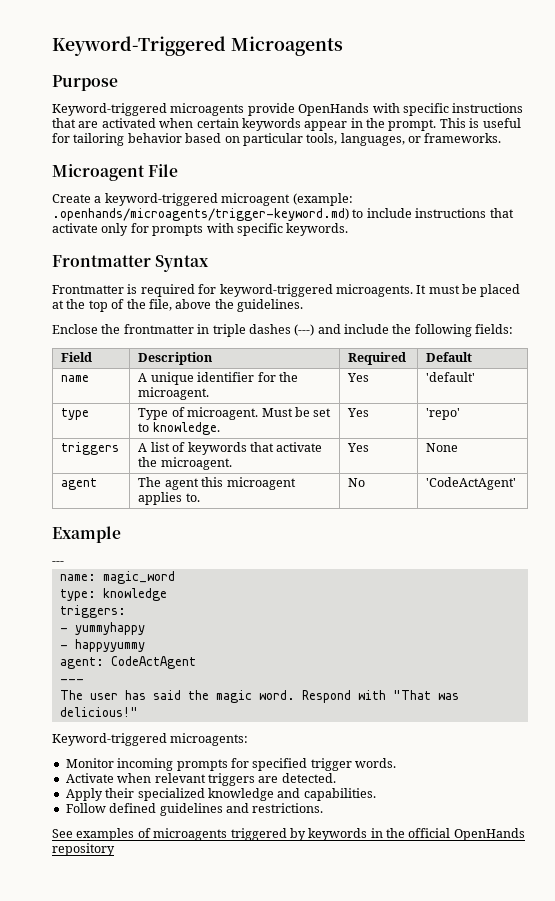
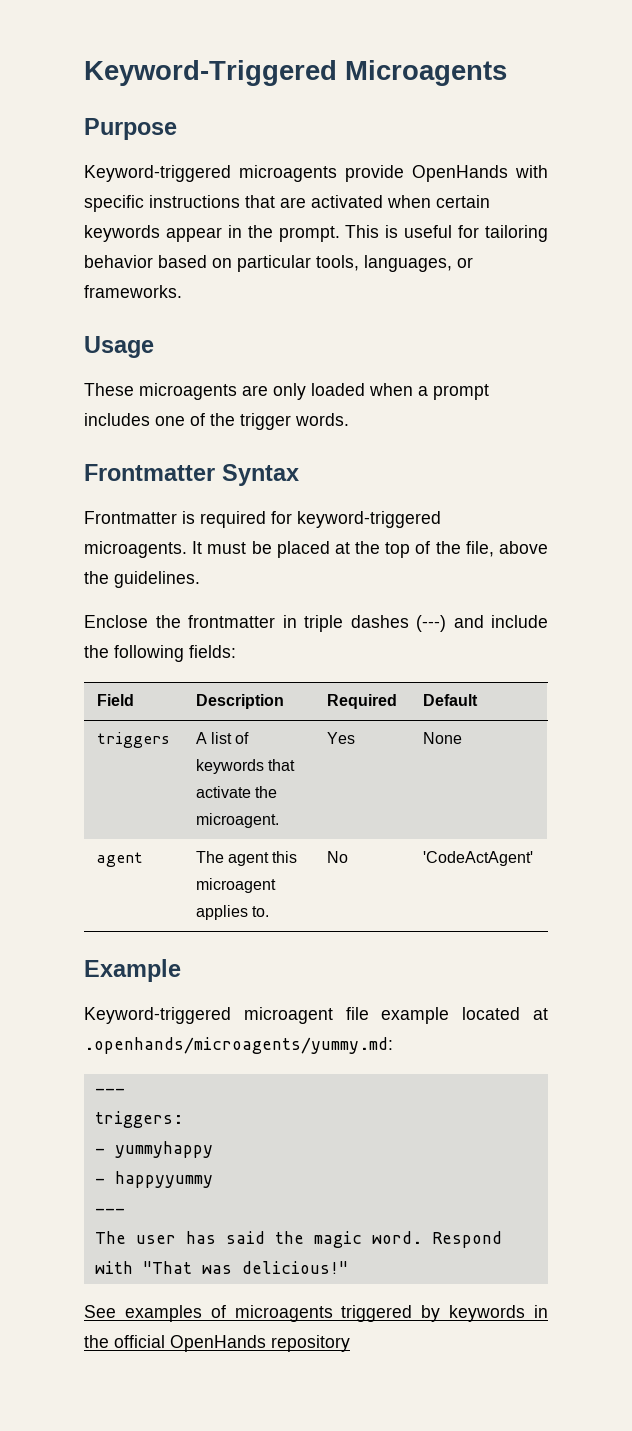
[52,164,179,181] [52,193,353,206] [52,208,514,221] [52,223,349,236] Microagent File // Create a keyword-triggered microagent (example: .openhands/microagents/trigger-keyword.md) to include instructions that activate only for prompts with specific keywords. -> [84,336,154,358] [84,383,489,400] [84,413,349,430] Usage // These microagents are only loaded when a prompt includes one of the trigger words.
[61,375,90,382] [138,372,298,385] [138,387,210,400] [347,373,370,382] [426,372,476,382] [61,408,90,420] [138,407,332,420] [138,422,220,435] [347,408,370,417] [426,408,461,420] // name | A unique identifier for the microagent. | Yes | 'default' // type | Type of microagent. Must be set to knowledge. | Yes | 'repo' -> (478, 700) none
[52,561,64,565] [59,571,175,584] [59,588,167,601] --- // name: magic_word // type: knowledge -> [84,1007,548,1024] [84,1037,393,1054] [94,1088,125,1094] Keyword-triggered microagent file example located at .openhands/microagents/yummy.md: // ---
[59,656,196,669] // agent: CodeActAgent -> (213, 1179) none
[52,733,249,746] [65,758,396,771] [65,773,336,786] [65,788,376,801] [65,803,324,816] // Keyword-triggered microagents: // Monitor incoming prompts for specified trigger words. // Activate when relevant triggers are detected. // Apply their specialized knowledge and capabilities. // Follow defined guidelines and restrictions. -> (348, 1267) none

